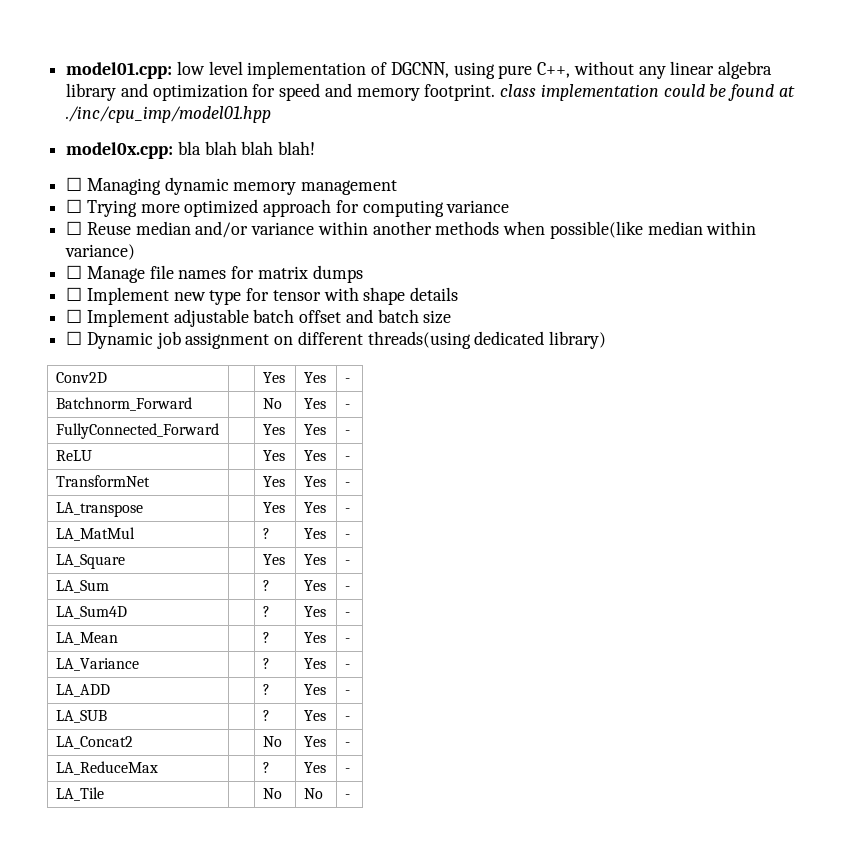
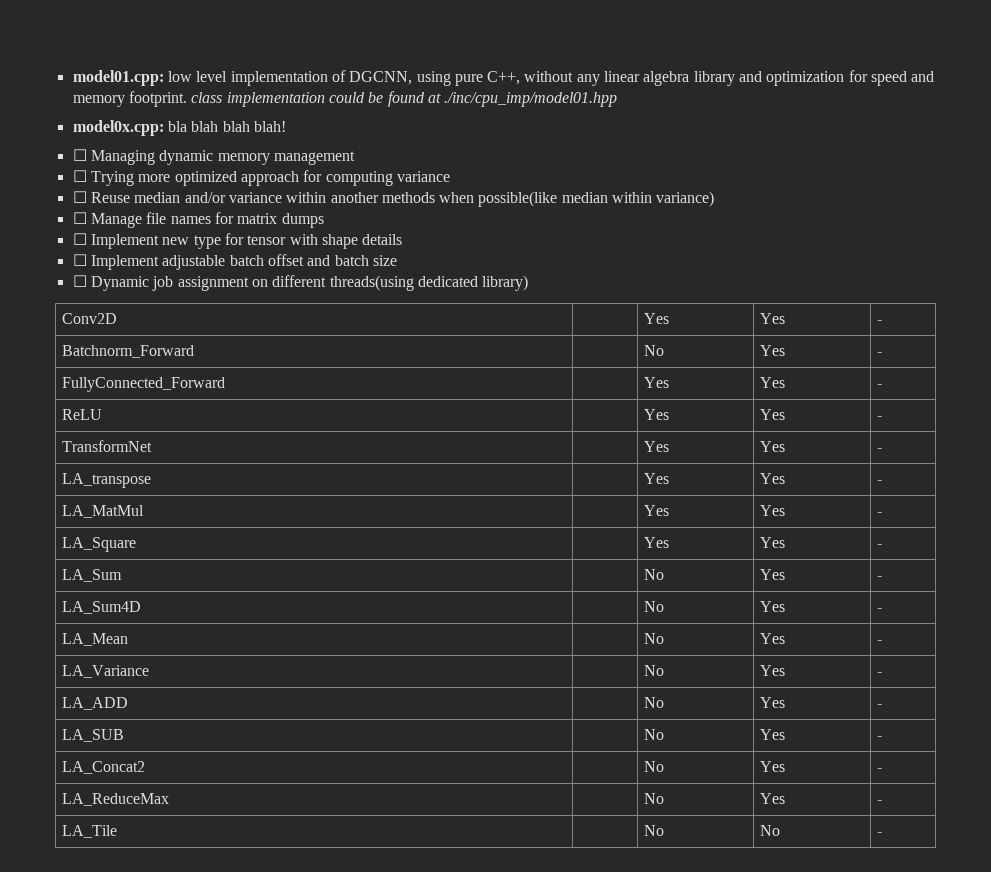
[262,528,270,539] ? -> [644,505,670,516] Yes
[262,580,270,591] ? -> [644,569,665,580] No
[262,606,270,617] ? -> [644,601,665,612] No
[262,632,270,643] ? -> [644,633,665,644] No
[262,658,270,669] ? -> [644,665,665,676] No
[262,684,270,695] ? -> [644,697,665,708] No
[262,710,270,721] ? -> [644,729,665,740] No
[262,762,270,773] ? -> [644,793,665,804] No

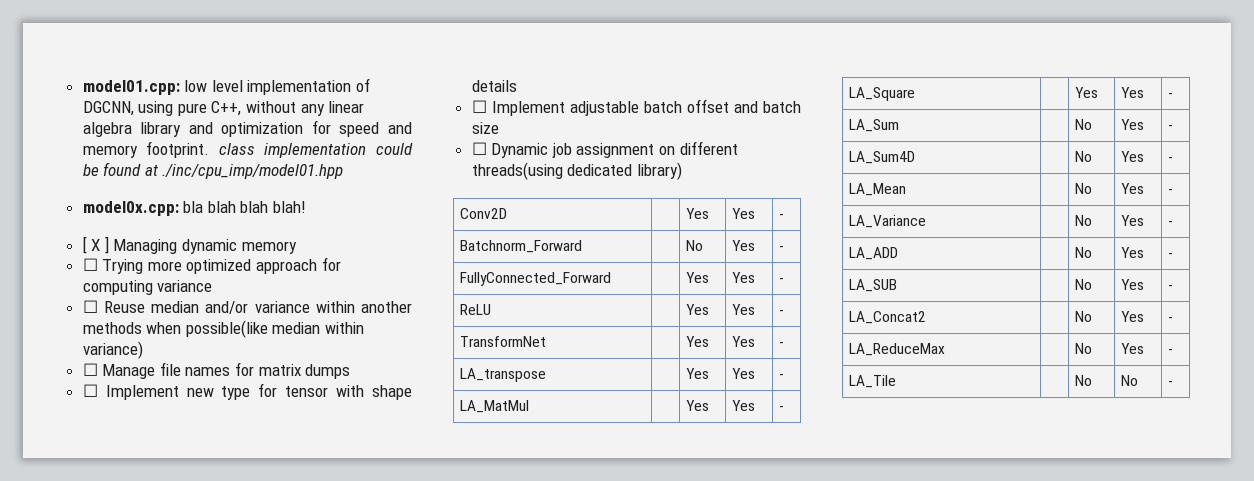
[72,149,87,161] ☐ -> [82,236,109,254] [ X ]
[273,151,355,165] management -> (297, 247) none

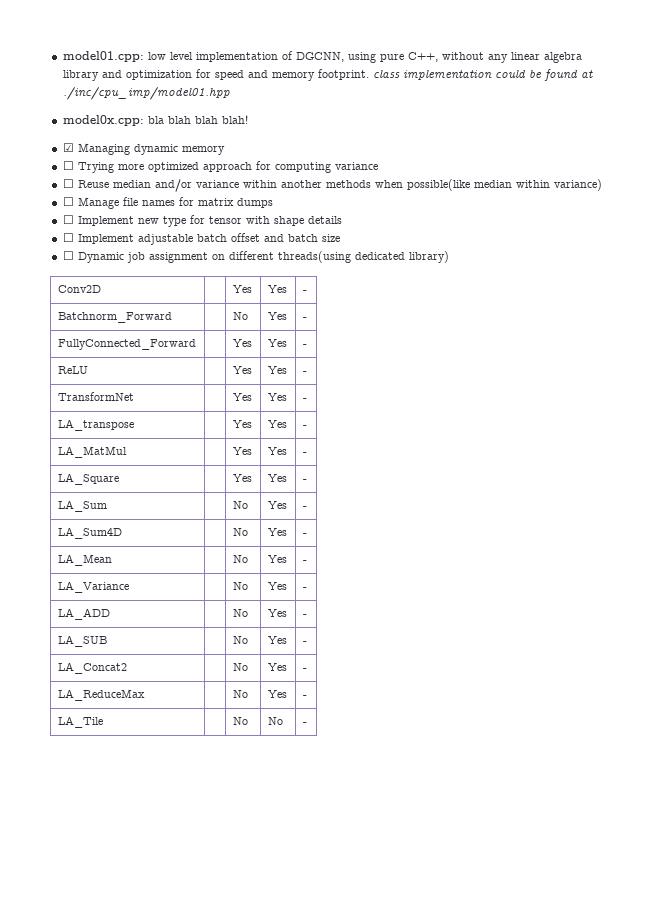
[82,236,109,254] [ X ] -> [62,143,74,152] ☑

